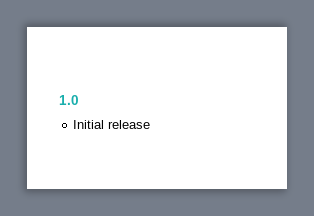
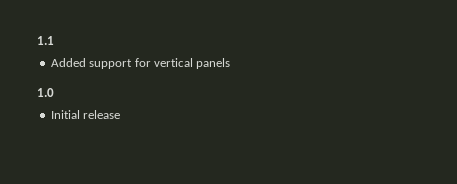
(59, 100) none -> [37,36,54,45] [50,58,231,69] 1.1 // Added support for vertical panels //

